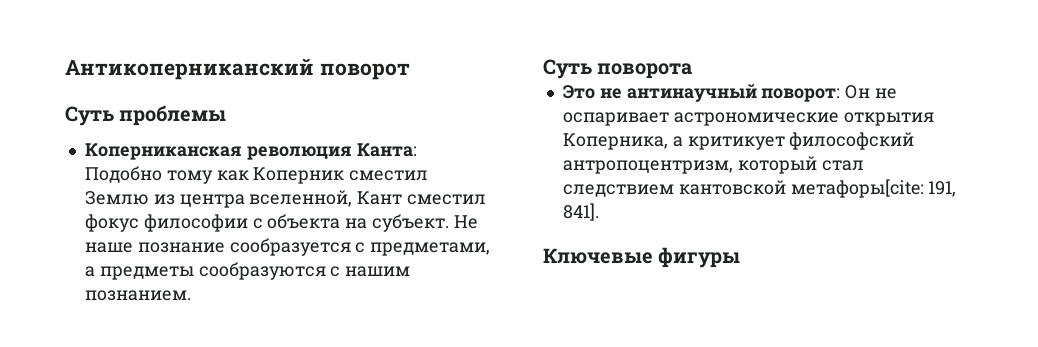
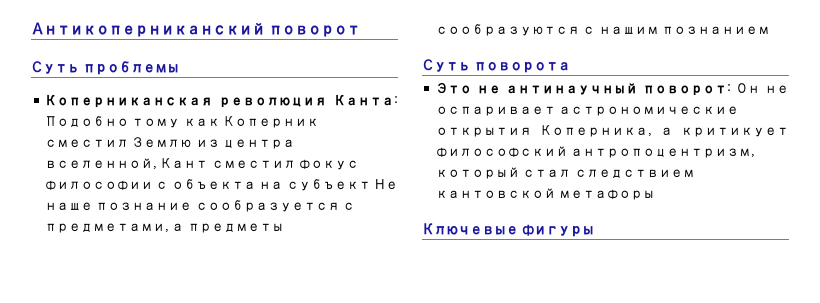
[372,214,450,232] субъект. -> [286,179,371,191] субъект
[84,290,191,301] познанием. -> [661,26,770,35] познанием
[790,179,957,198] [562,203,599,221] метафоры[cite: 191, 841]. -> [559,189,656,200] метафоры

